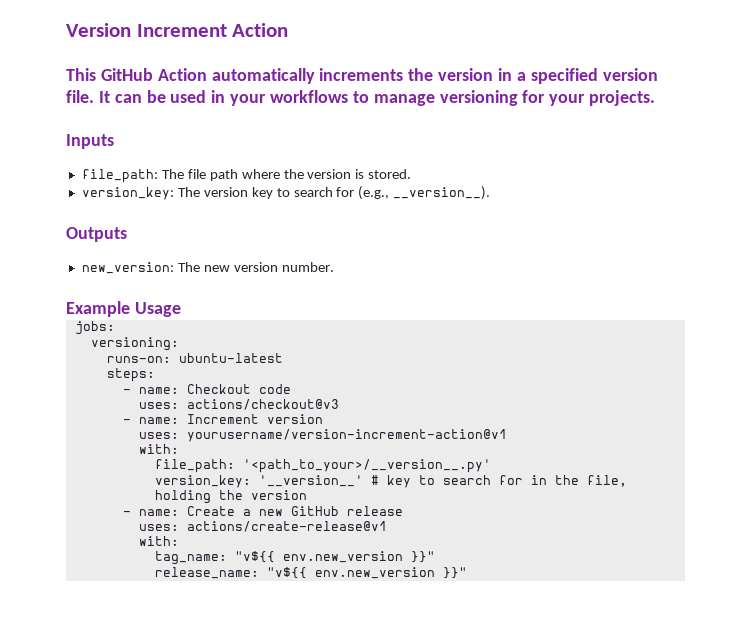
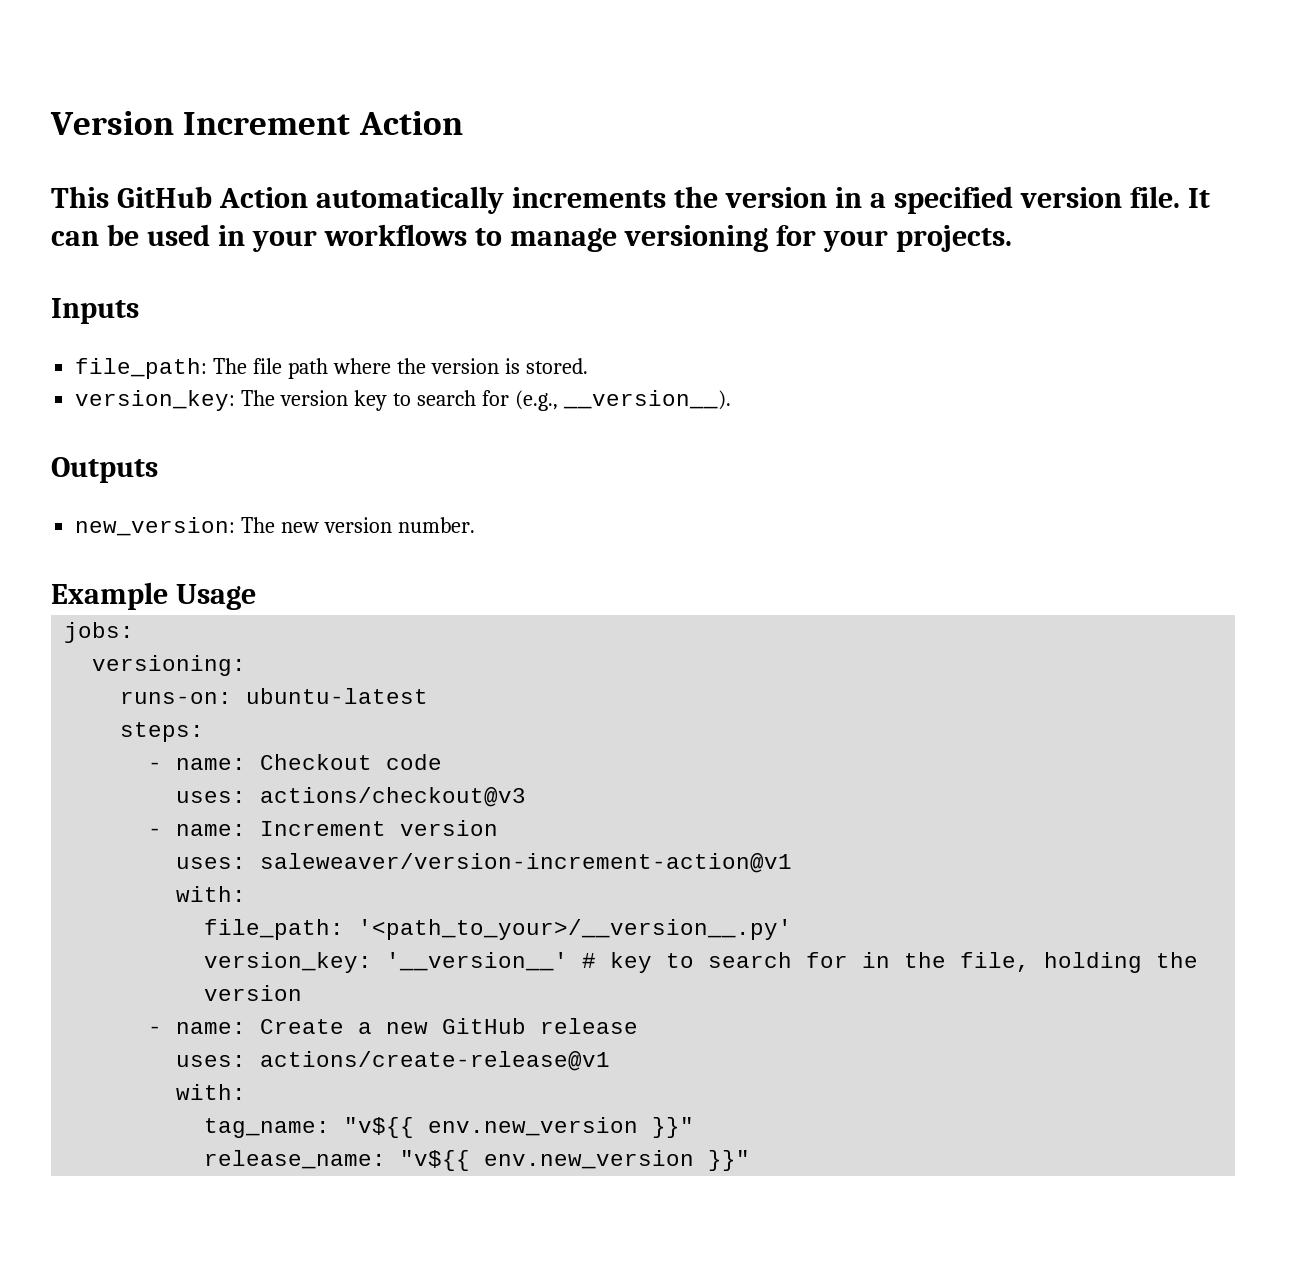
[186,429,507,442] yourusername/version-increment-action@v1 -> [260,853,793,873] saleweaver/version-increment-action@v1

